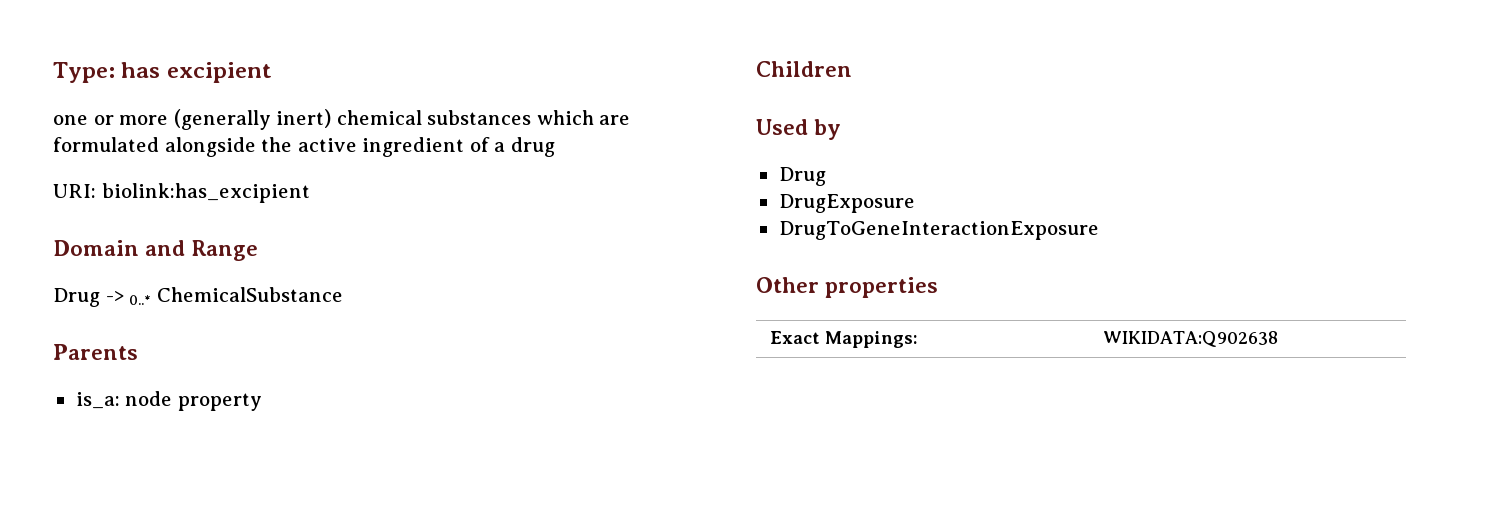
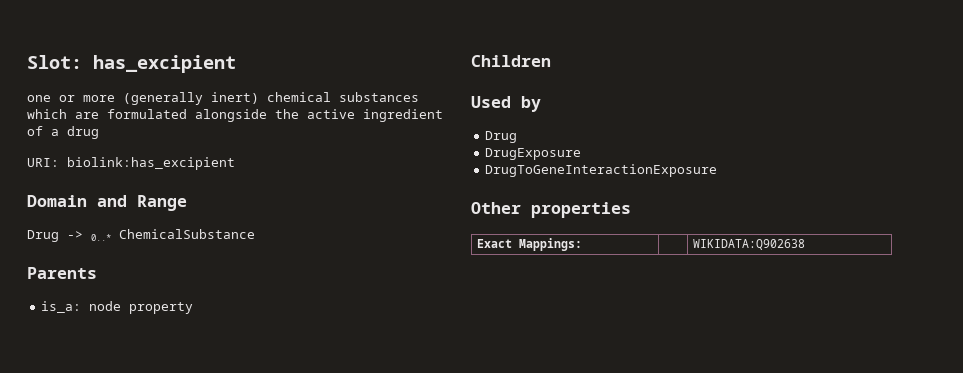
[53,62,272,83] Type: has excipient -> [27,55,236,73] Slot: has_excipient

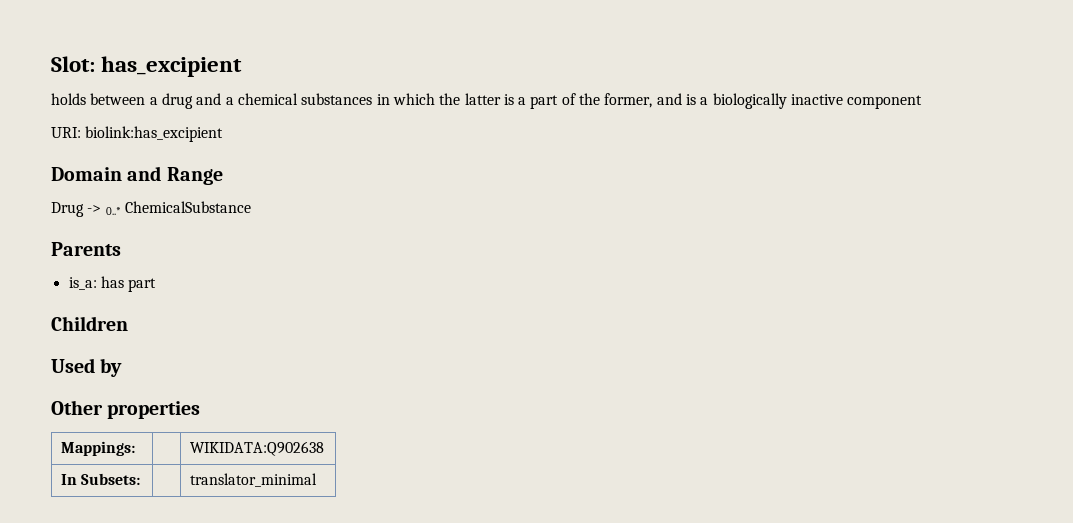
[27,92,419,105] [27,109,443,122] [27,126,99,139] one or more (generally inert) chemical substances which are formulated alongside the active ingredient of a drug -> [51,93,923,109] holds between a drug and a chemical substances in which the latter is a part of the former, and is a biologically inactive component
[89,301,194,314] node property -> [100,276,157,292] has part
[485,131,518,143] [485,148,582,160] [485,164,718,177] // Drug // DrugExposure // DrugToGeneInteractionExposure -> (123, 367) none
[476,239,512,248] Exact -> (201, 410) none
(805, 244) none -> [60,473,141,485] [189,473,317,487] // In Subsets: | | translator_minimal

